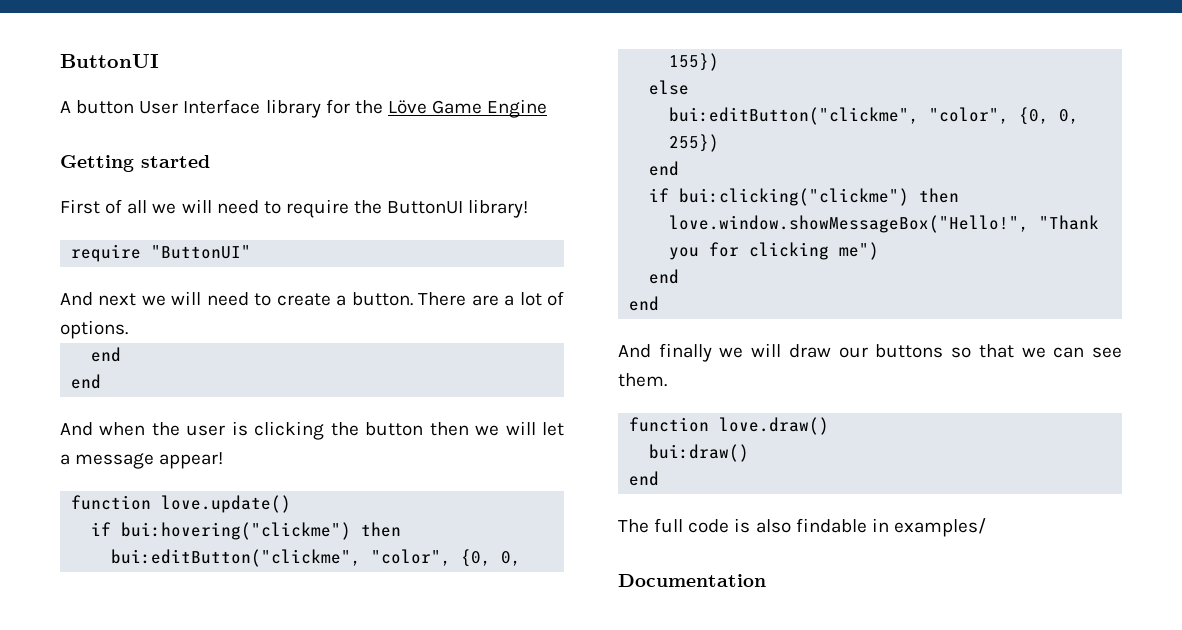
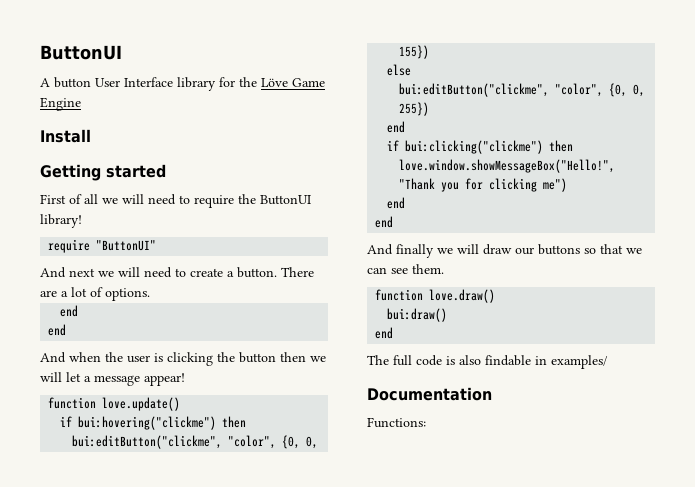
(548, 108) none -> [40,129,91,143] // Install
(766, 580) none -> [367,417,426,428] // Functions:

